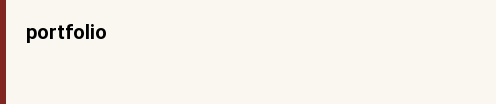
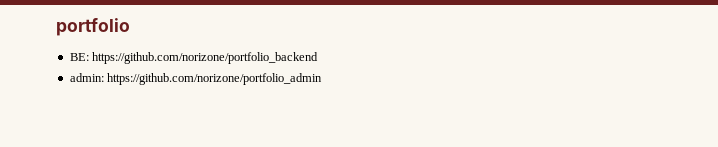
(107, 33) none -> [69,52,319,64] [69,73,323,85] // BE: https://github.com/norizone/portfolio_backend // admin: https://github.com/norizone/portfolio_admin

